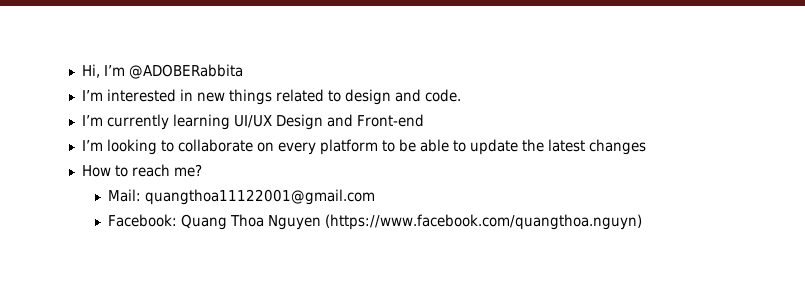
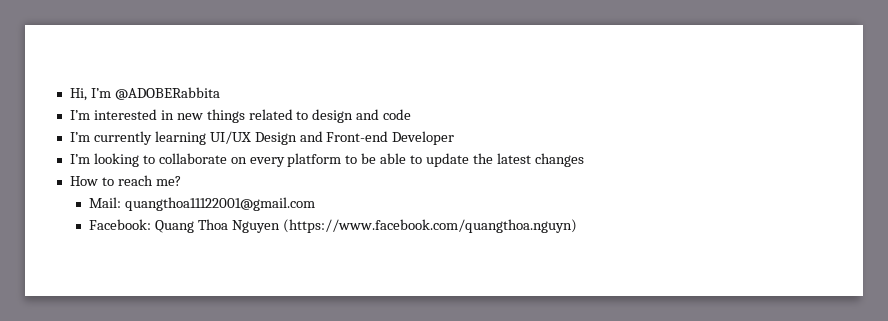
[424,89,461,102] code. -> [383,109,412,120] code
(424, 120) none -> [392,131,455,145] Developer

